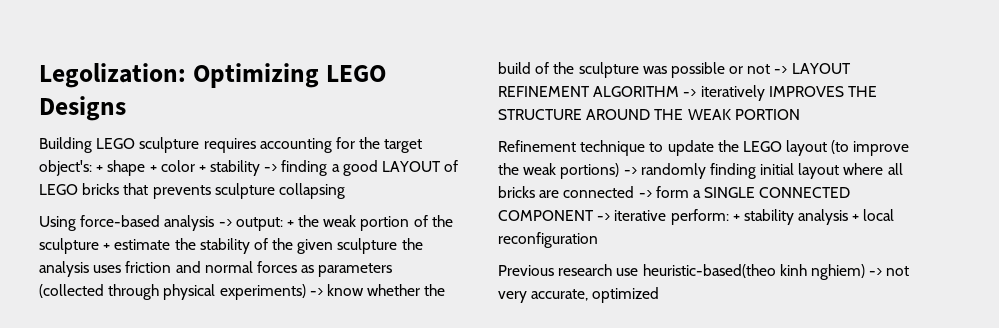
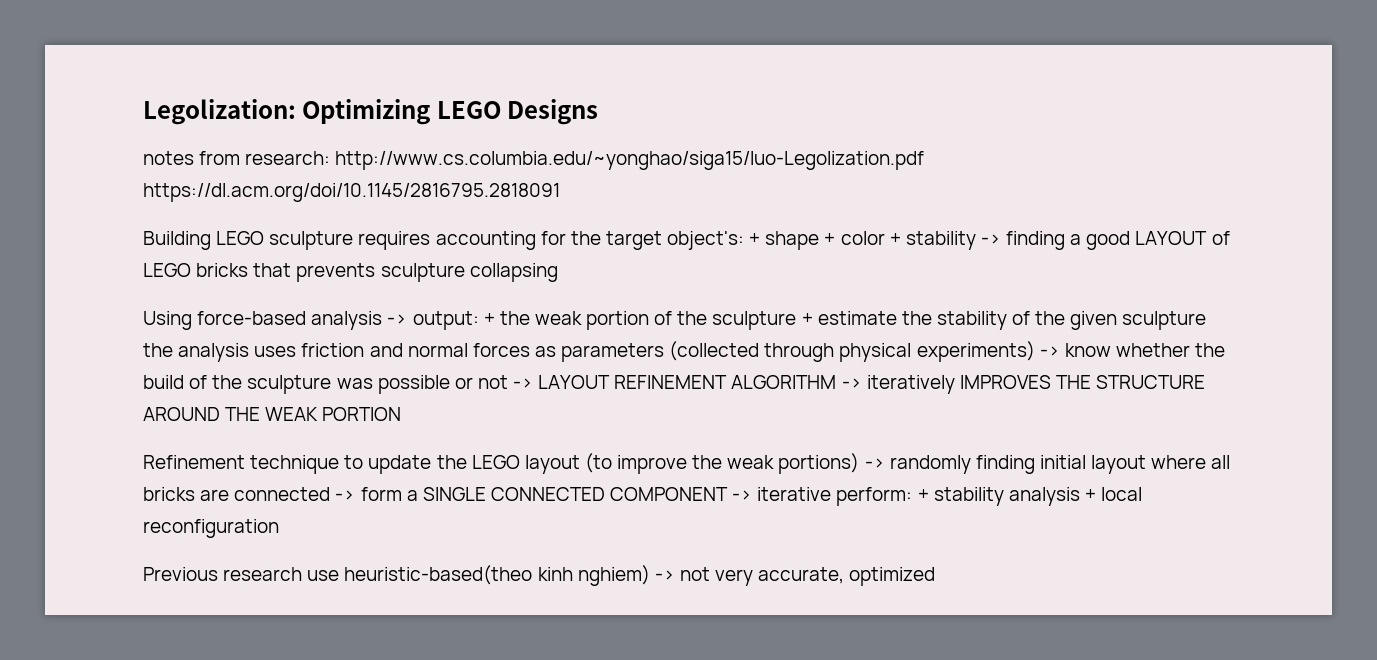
(126, 108) none -> [143,151,925,170] [143,183,560,202] // notes from research: http://www.cs.columbia.edu/~yonghao/siga15/luo-Legolization.pdf https://dl.acm.org/doi/10.1145/2816795.2818091

